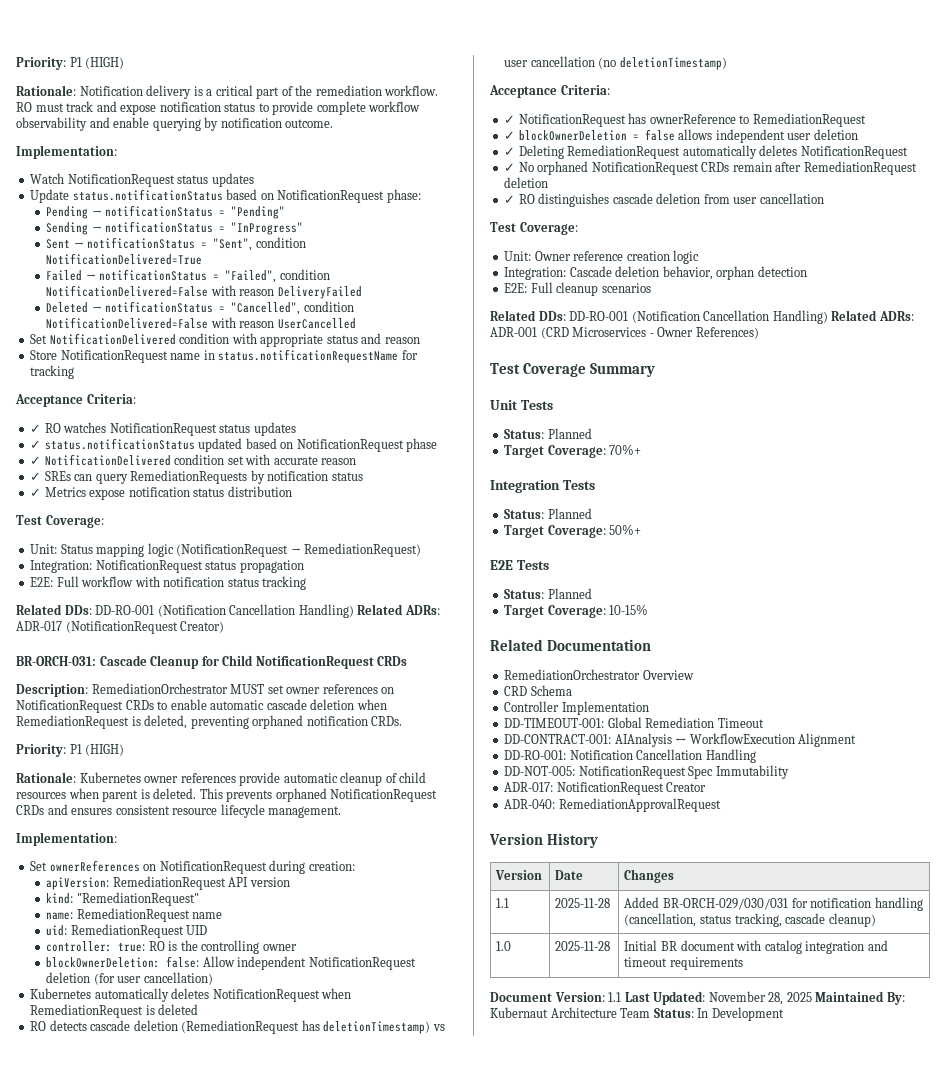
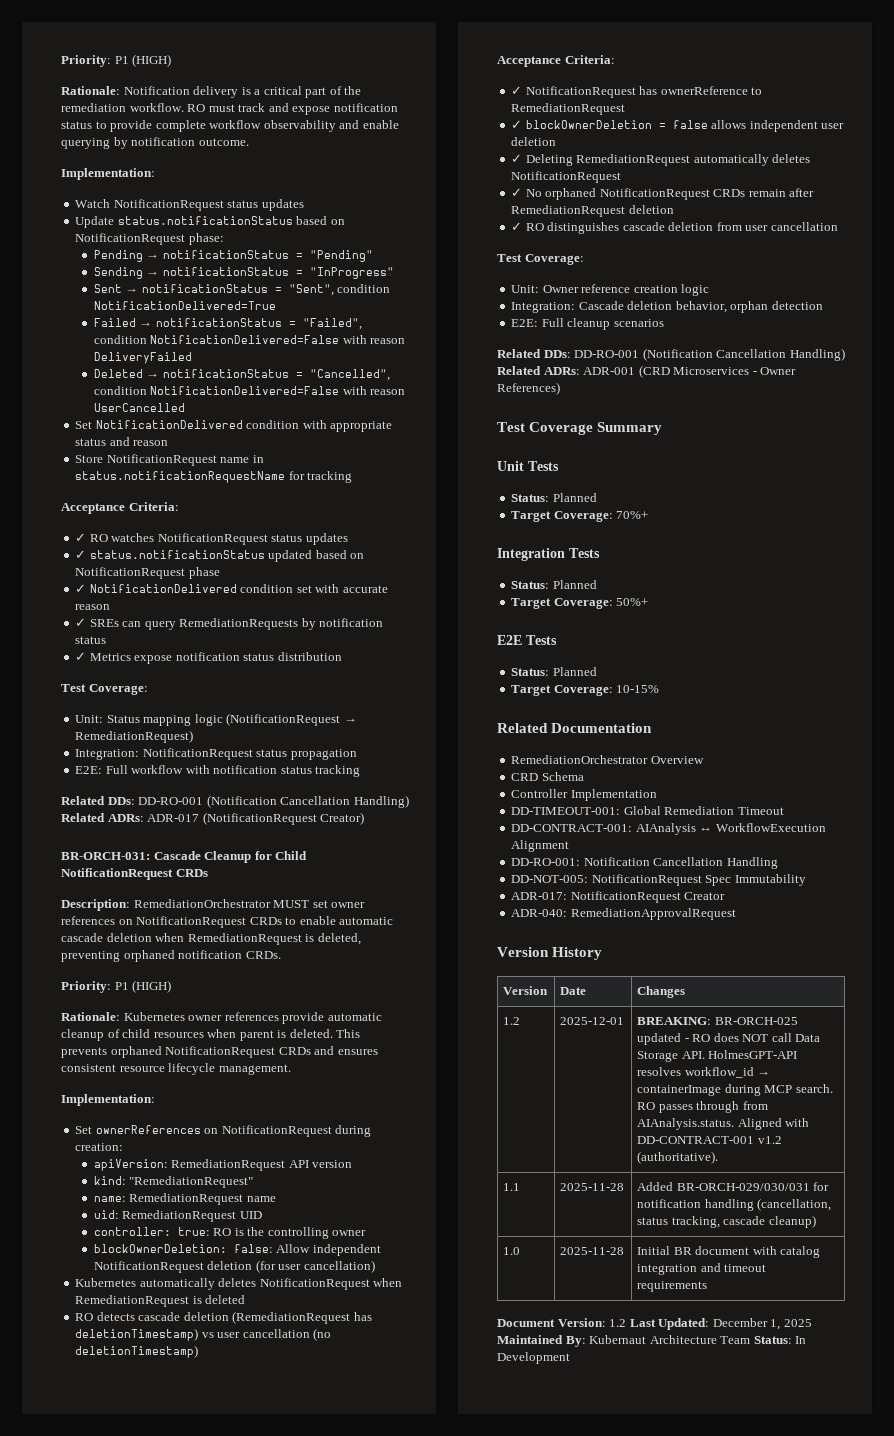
(675, 876) none -> [503,1017,521,1025] [560,1017,625,1025] [637,1017,798,1025] [637,1033,821,1045] [637,1050,798,1062] [637,1067,771,1078] [637,1084,833,1096] [637,1101,768,1113] [637,1118,810,1130] [637,1136,782,1144] [637,1151,719,1164] // 1.2 | 2025-12-01 | BREAKING: BR-ORCH-025 updated - RO does NOT call Data Storage API. HolmesGPT-API resolves workflow_id → containerImage during MCP search. RO passes through from AIAnalysis.status. Aligned with DD-CONTRACT-001 v1.2 (authoritative).
[608,992,622,1002] 1.1 -> [609,1319,627,1327] 1.2
[708,991,784,1005] November 28, -> [712,1318,781,1330] December 1,

